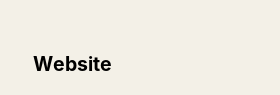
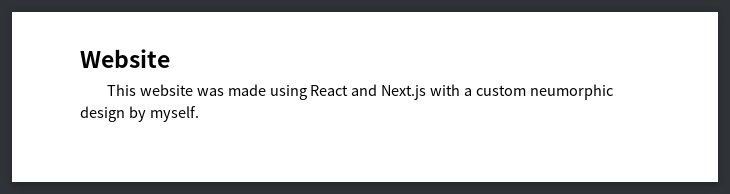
(112, 63) none -> [106,84,613,100] [80,106,199,122] // This website was made using React and Next.js with a custom neumorphic design by myself.

